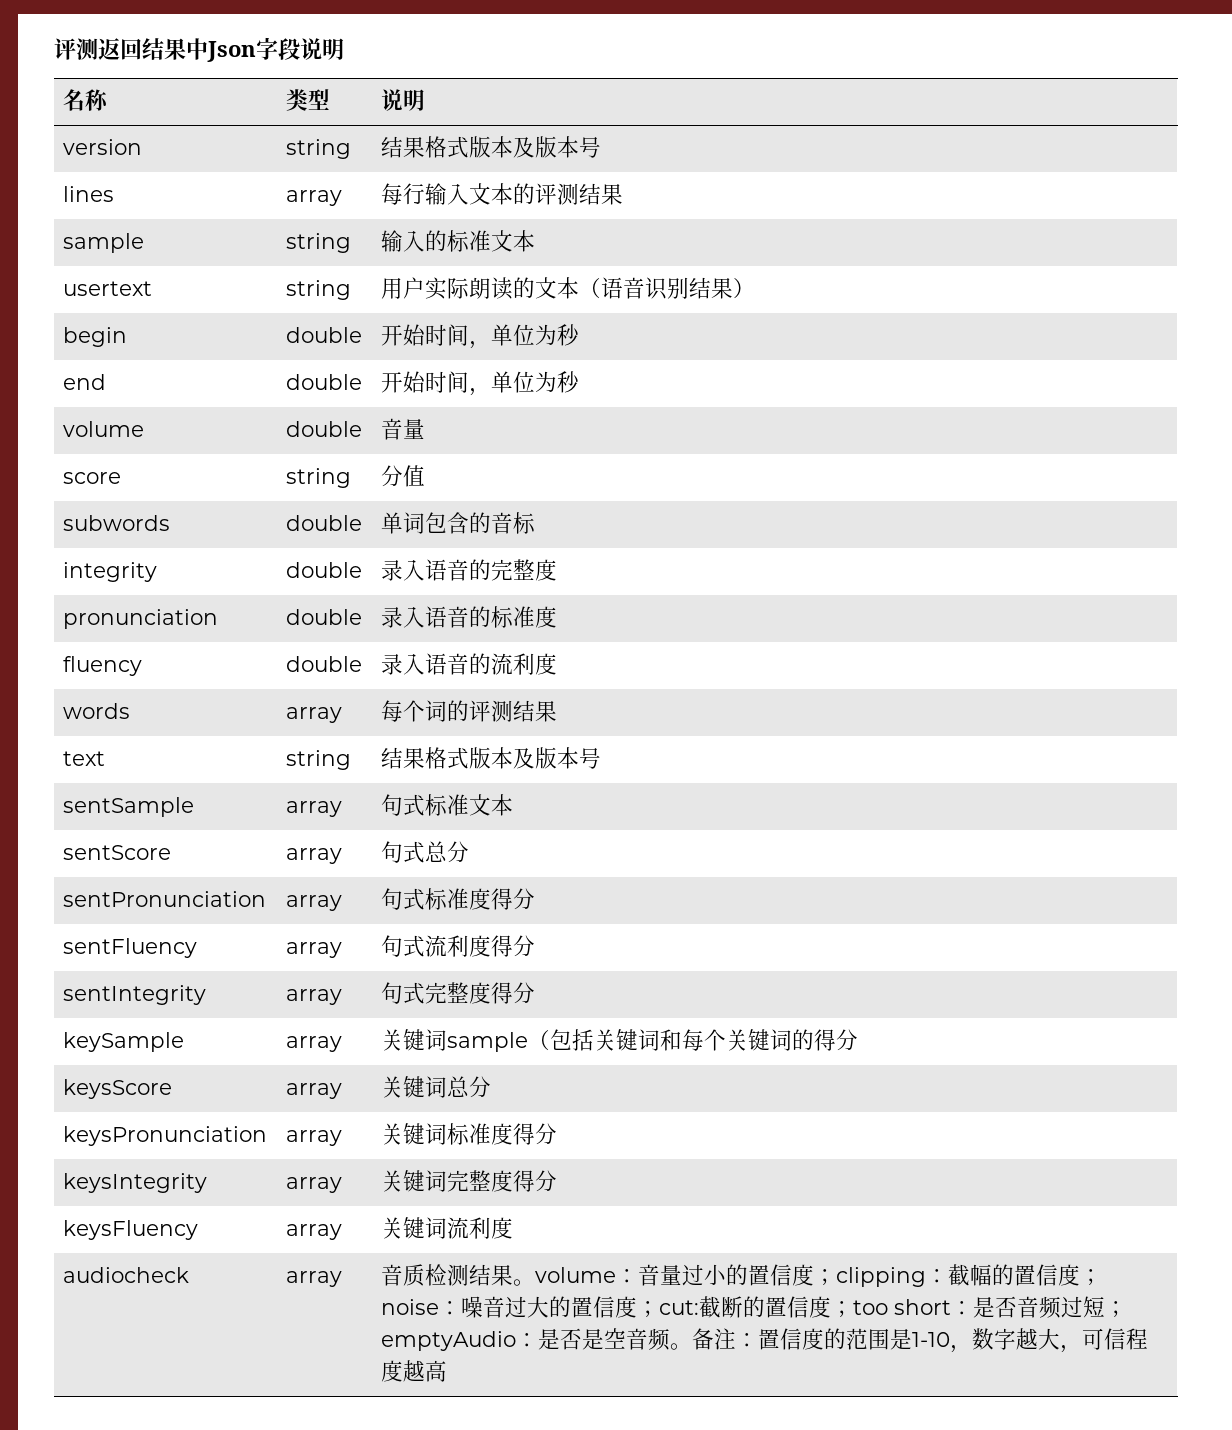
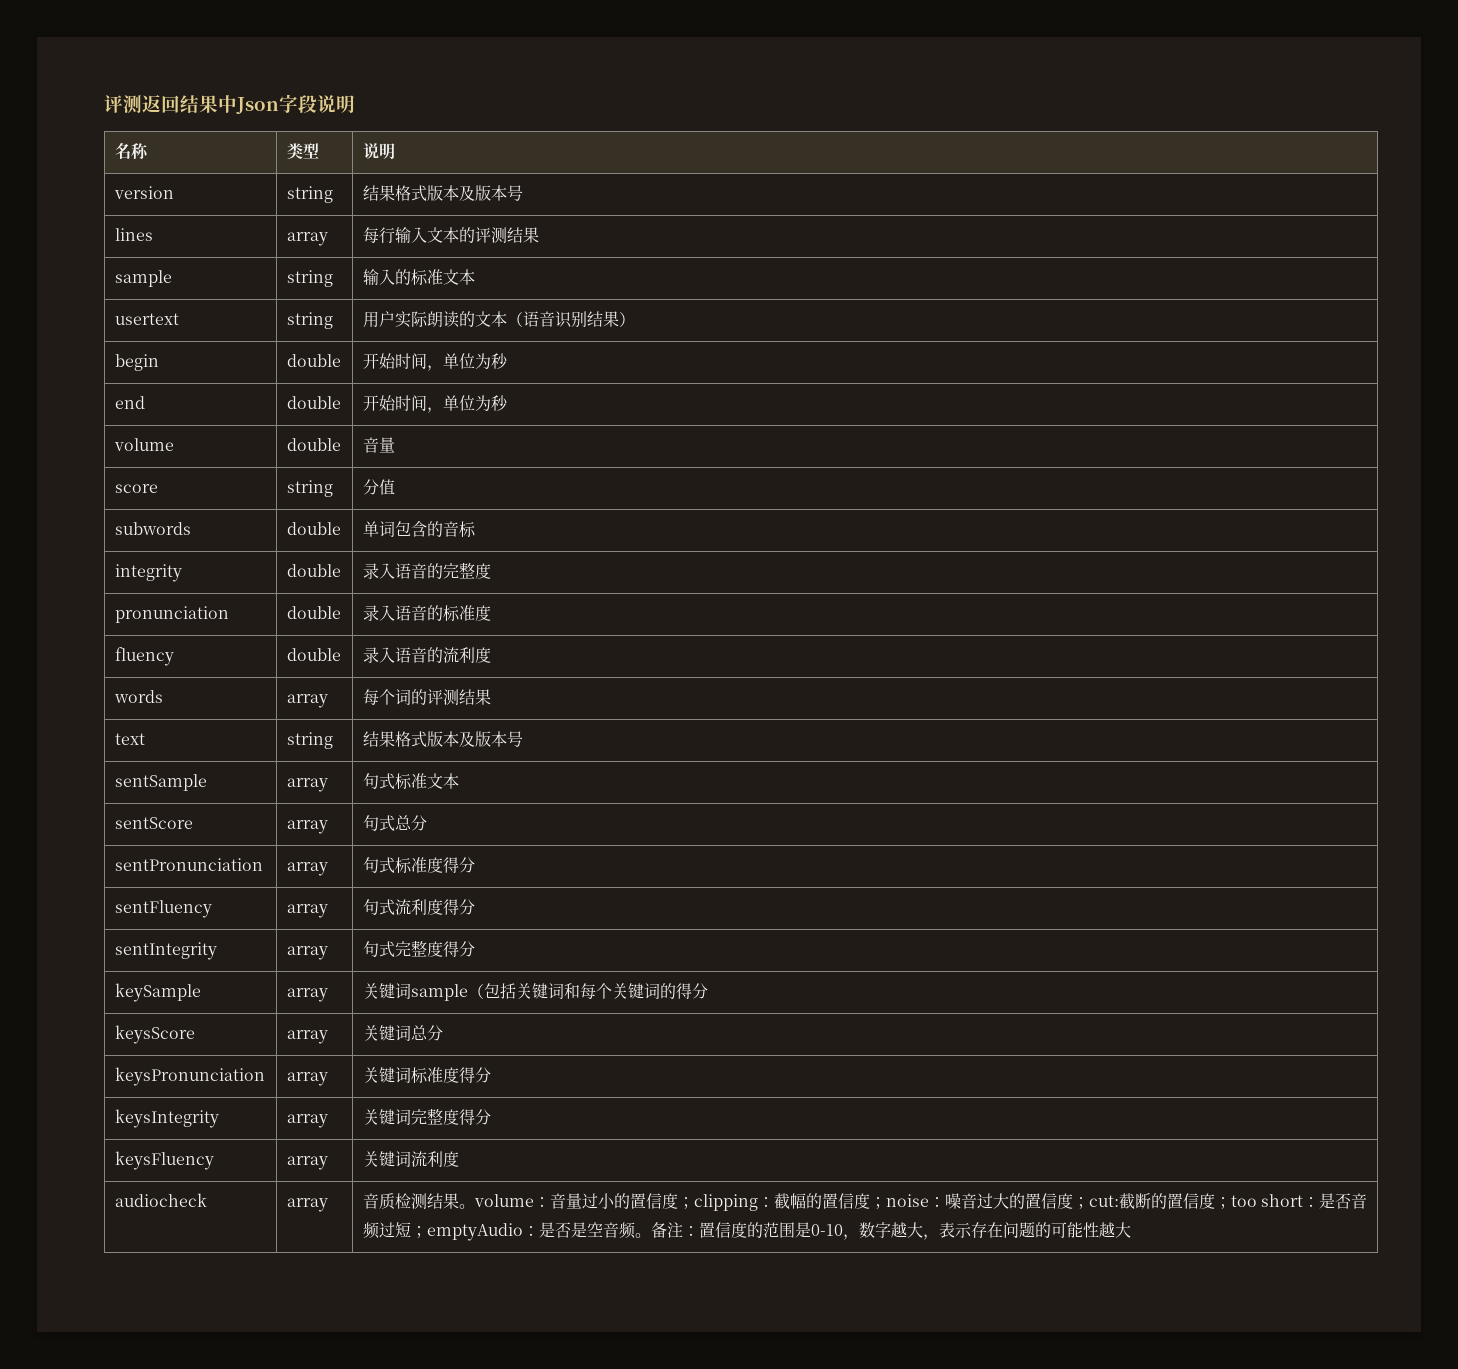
[912,1332,951,1347] 1-10 -> [810,1224,843,1236] 0-10
[1082,1328,1149,1350] [381,1360,448,1382] 可信程度越高 -> [938,1222,1131,1238] 表示存在问题的可能性越大

